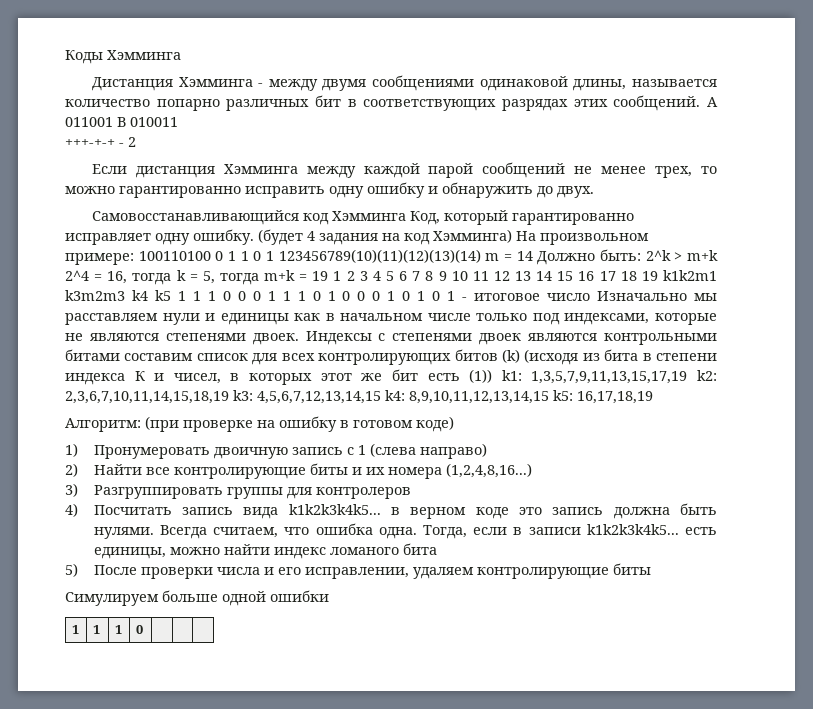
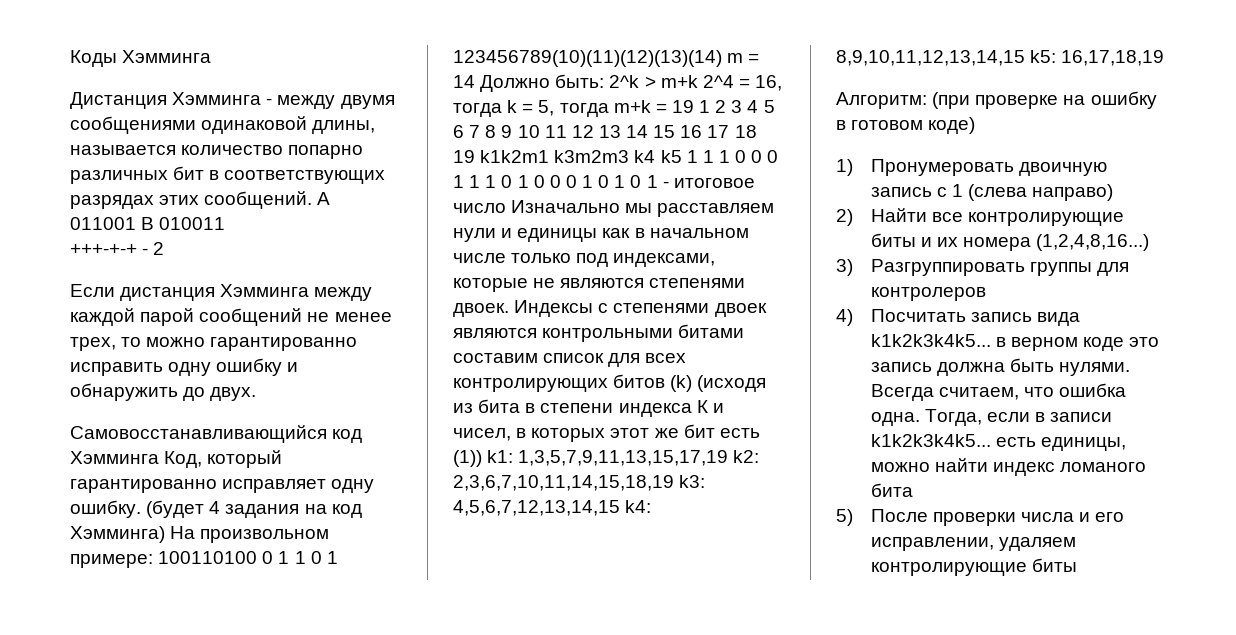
[65,590,329,606] [71,625,79,634] [92,625,100,634] [114,625,122,634] [135,625,143,634] // Симулируем больше одной ошибки // 1 | 1 | 1 | 0 | | | -> (1077, 565) none

